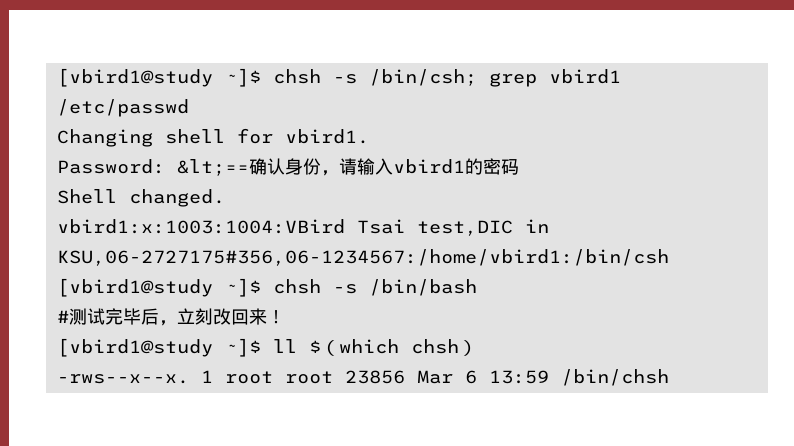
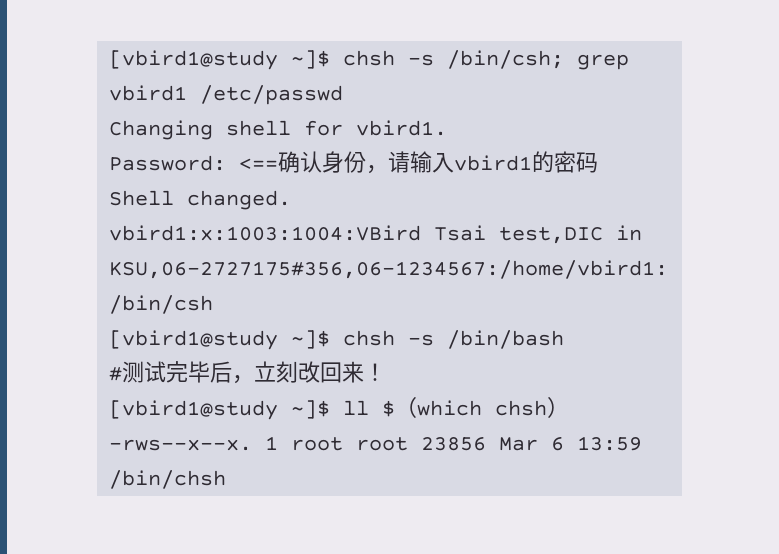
[176,159,249,176] &lt;== -> [239,158,278,170] <==

